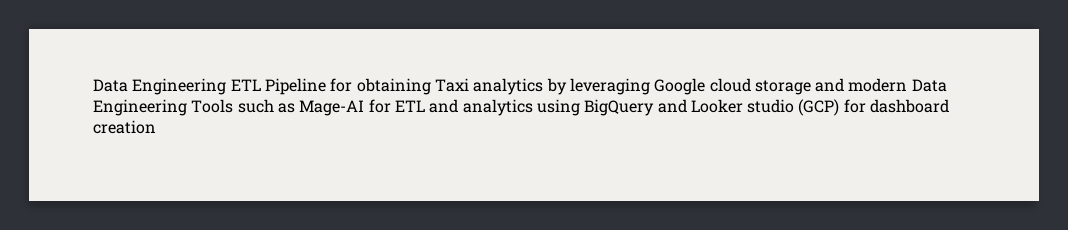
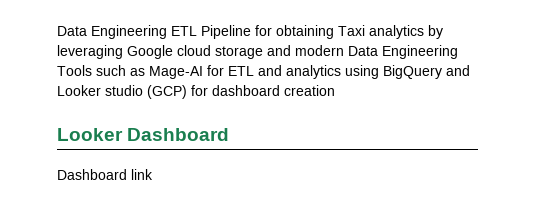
(156, 127) none -> [57,128,230,141] [57,169,153,180] // Looker Dashboard // Dashboard link

